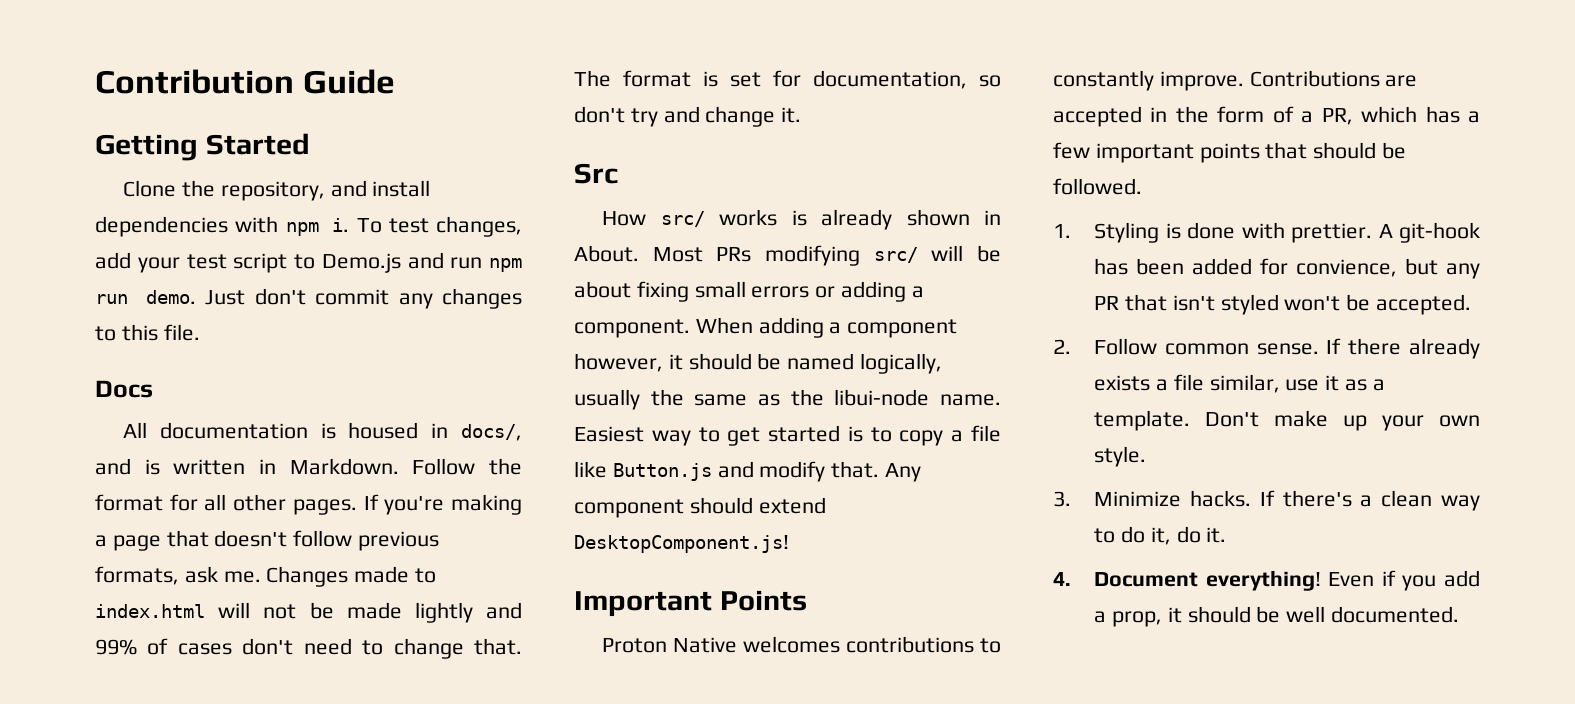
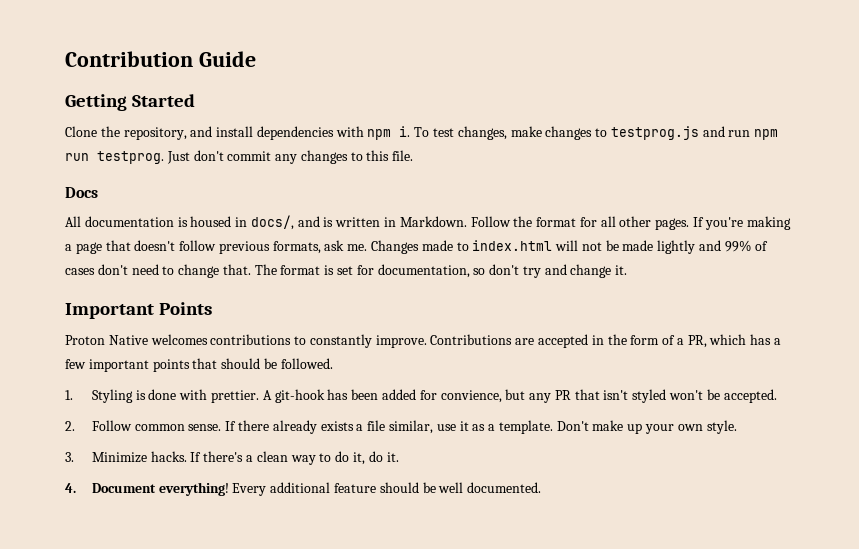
[95,252,401,273] add your test script to Demo.js -> [510,126,699,140] make changes to testprog.js
[145,290,196,304] demo. -> [97,151,164,164] testprog.
[574,163,618,184] [602,209,1001,230] [574,245,1001,266] [574,281,924,302] [574,317,958,338] [574,353,943,374] [574,389,1001,410] [574,425,1001,446] [574,461,922,482] [574,497,826,518] [574,535,789,553] // Src // How src/ works is already shown in About. Most PRs modifying src/ will be about fixing small errors or adding a component. When adding a component however, it should be named logically, usually the same as the libui-node name. Easiest way to get started is to copy a file like Button.js and modify that. Any component should extend DesktopComponent.js! -> (628, 270) none
[1328,570,1480,591] [1094,607,1182,627] Even if you add a prop, it -> [232,482,377,496] Every additional feature

